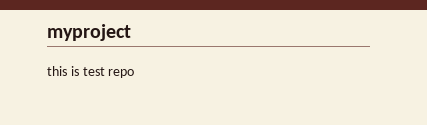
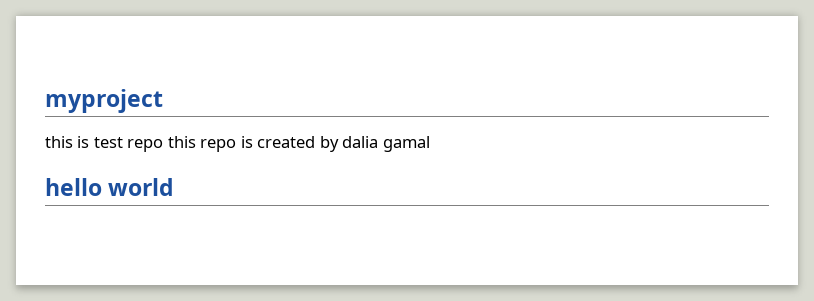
(135, 73) none -> [167,136,430,152] [45,178,175,196] this repo is created by dalia gamal // hello world

